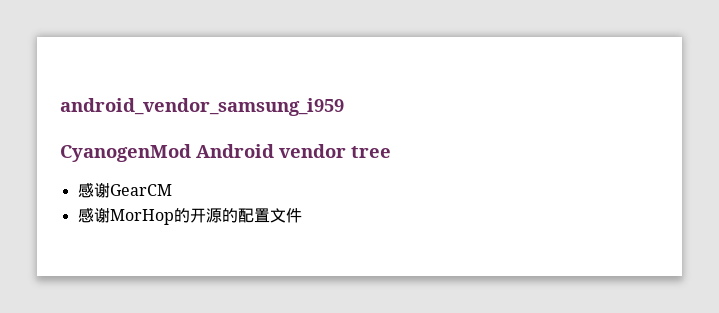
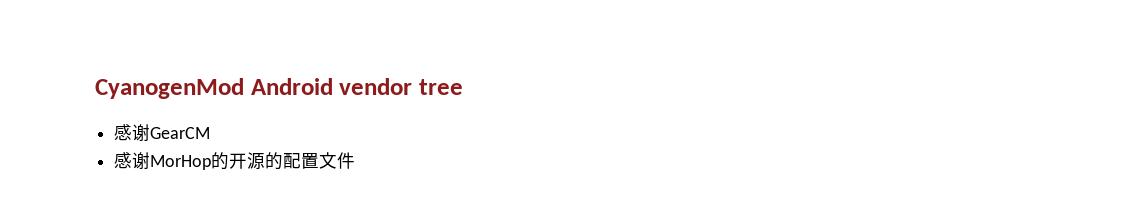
[60,98,344,116] android_vendor_samsung_i959 // -> (95, 88) none

